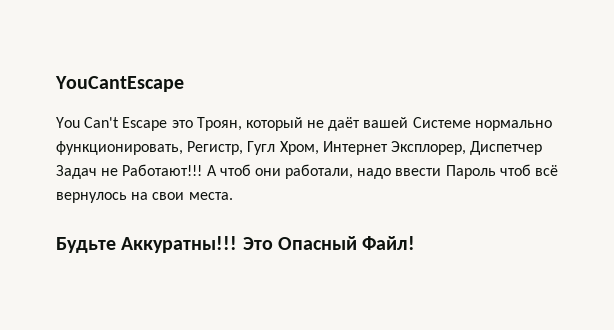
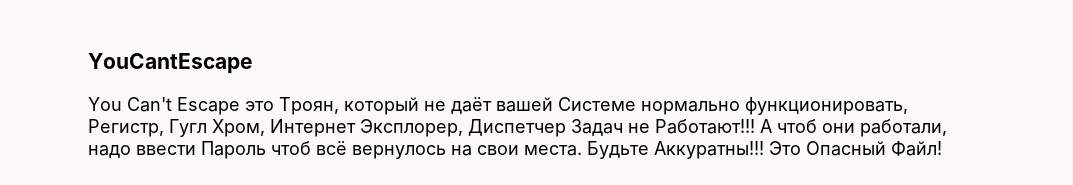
(233, 196) // -> (582, 150) none

